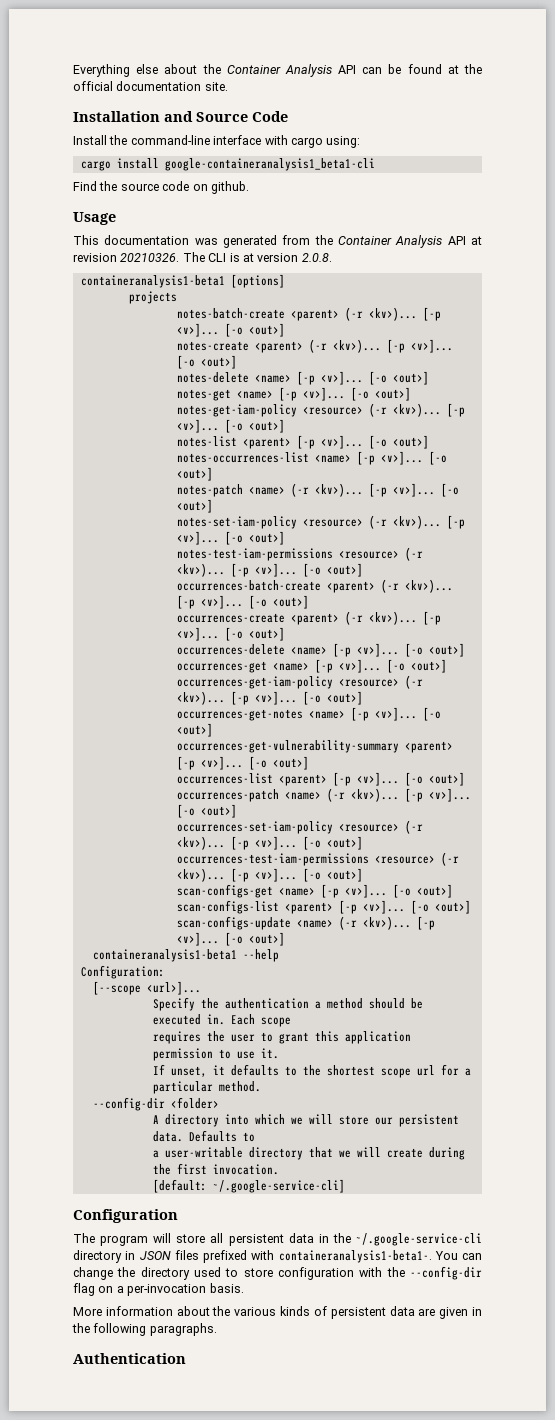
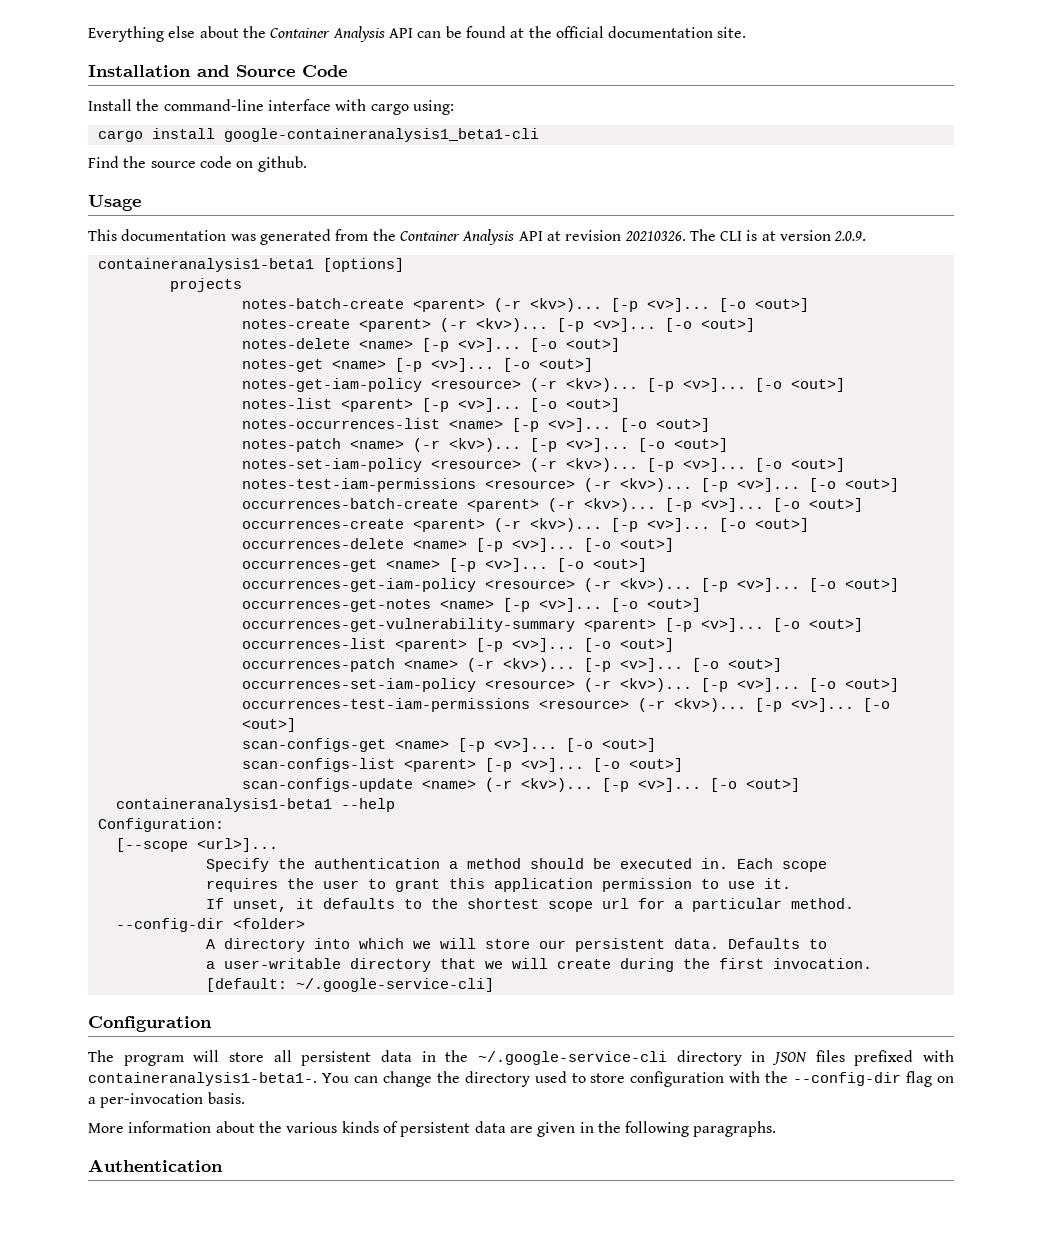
[301,253,332,262] 2.0.8. -> [834,231,867,241] 2.0.9.

